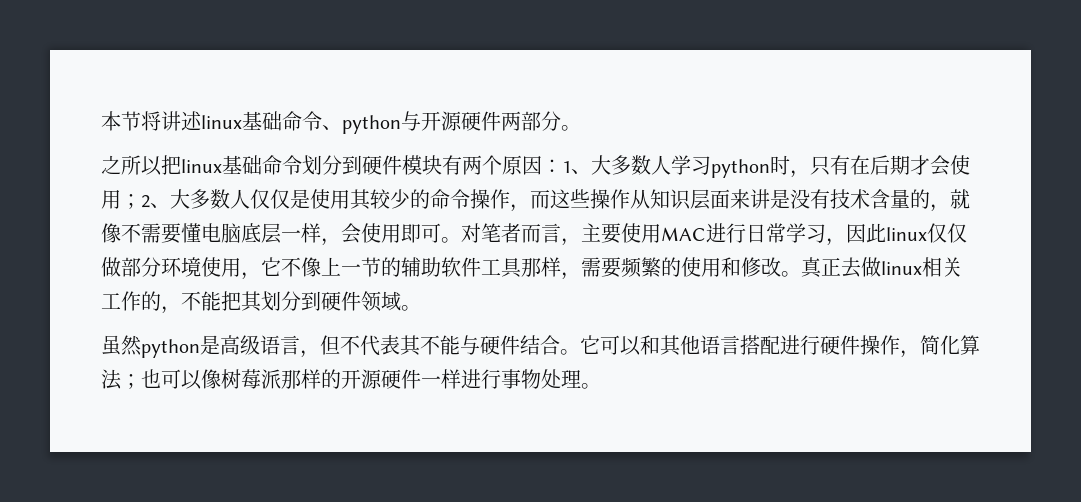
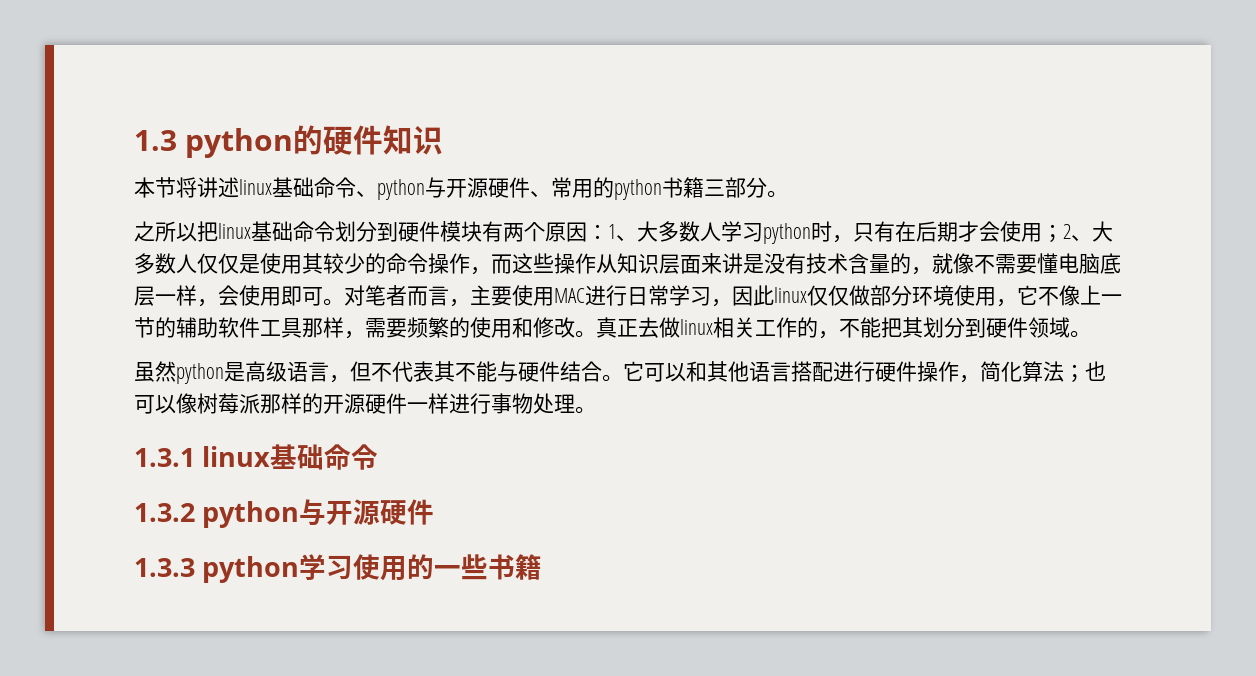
(101, 121) none -> [134,125,443,158] 1.3 python的硬件知识 //
[501,111,521,131] 两 -> [530,177,725,200] 、常用的python书籍三
(601, 386) none -> [134,444,379,470] [134,499,435,528] [134,554,543,583] // 1.3.1 linux基础命令 // 1.3.2 python与开源硬件 // 1.3.3 python学习使用的一些书籍

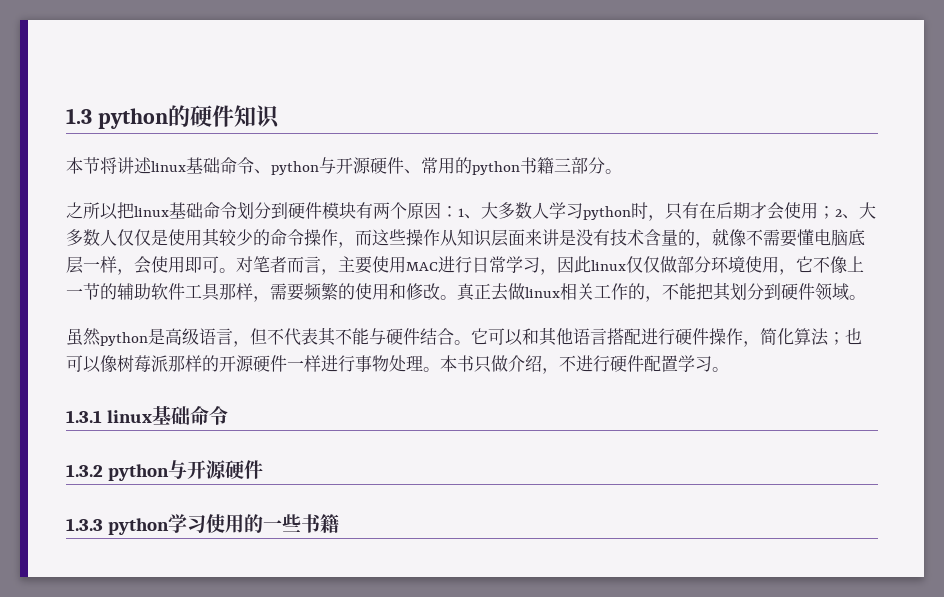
(596, 410) none -> [440,355,729,374] 本书只做介绍，不进行硬件配置学习。

